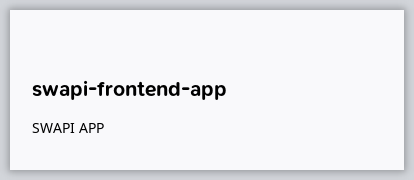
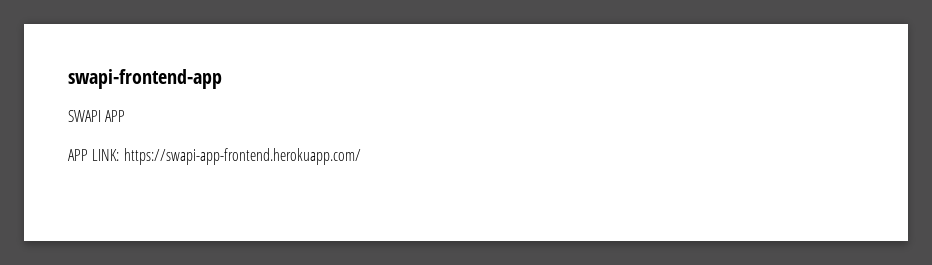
(104, 128) none -> [68,148,361,165] // APP LINK: https://swapi-app-frontend.herokuapp.com/

